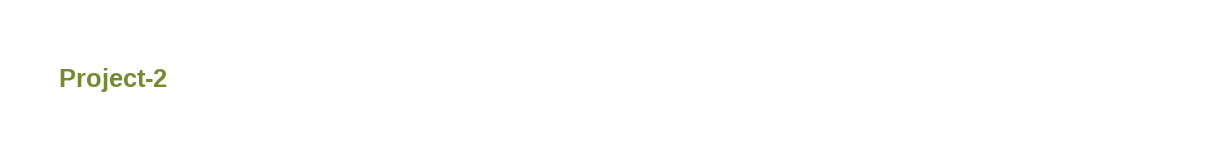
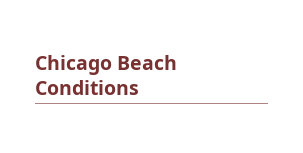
[59,68,167,92] Project-2 -> [35,55,178,75] [35,80,139,95] Chicago Beach Conditions

